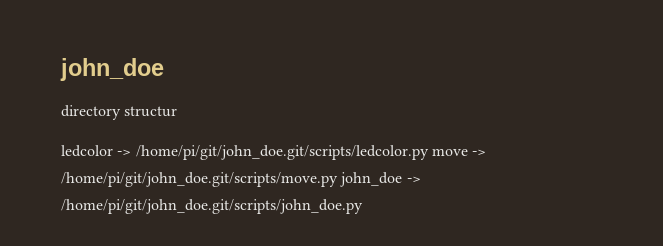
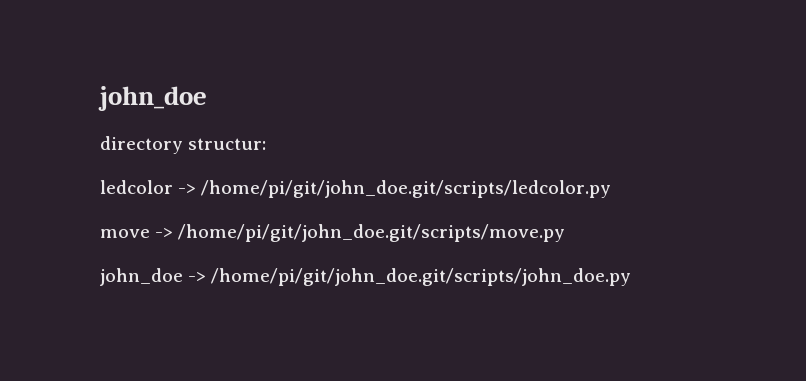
[124,106,178,117] structur -> [188,138,267,150] structur:
(429, 152) none -> (612, 189) //
(338, 179) none -> (566, 233) //

